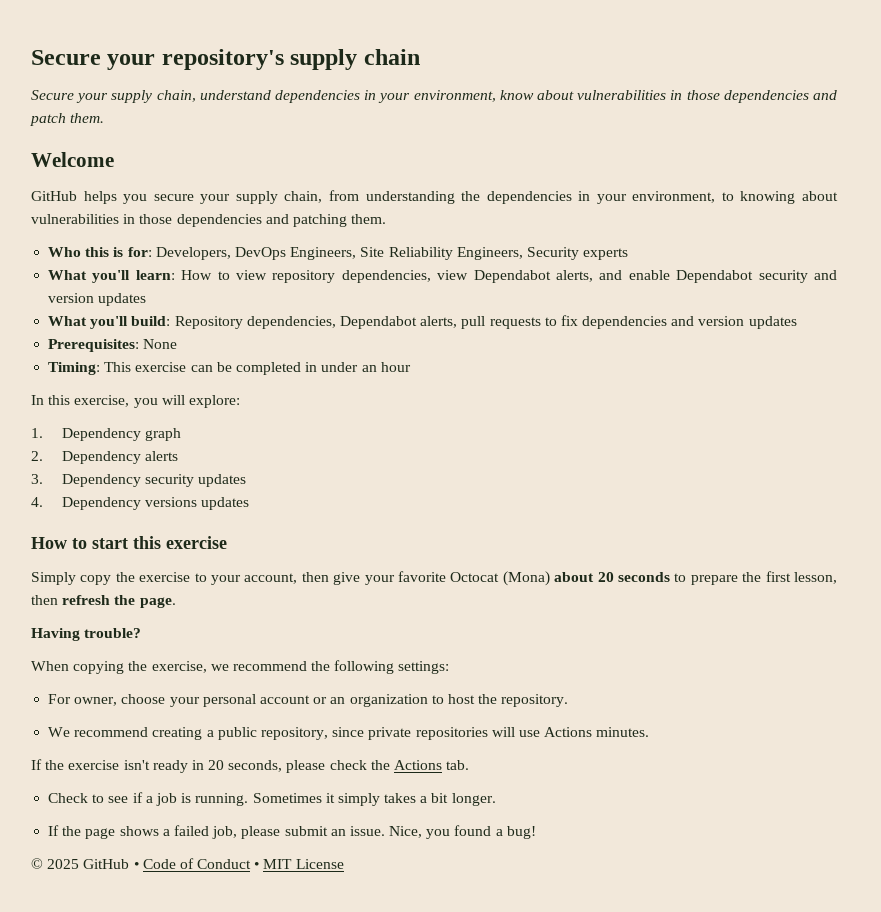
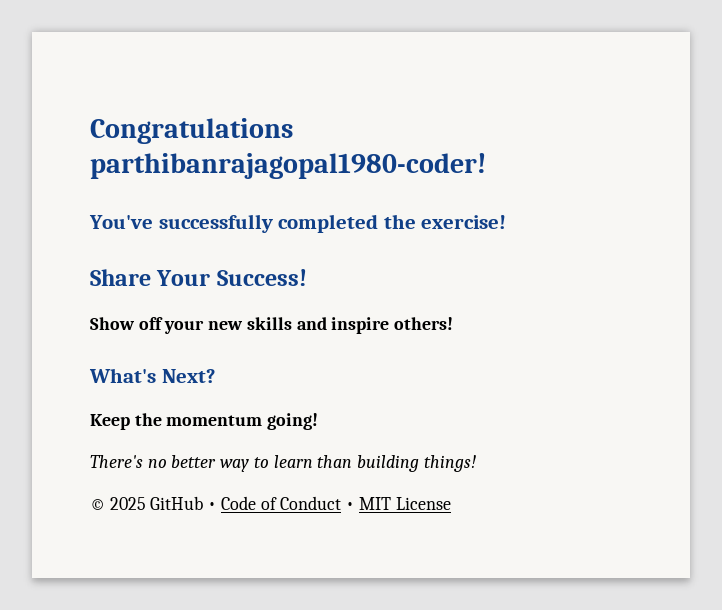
[31,49,420,70] [31,90,838,103] [30,113,105,126] [31,152,114,167] [31,190,838,204] [31,214,387,227] [48,247,629,260] [48,270,837,283] [48,293,147,306] [48,315,797,329] [48,339,178,352] [48,362,411,375] [31,395,240,408] [31,428,181,441] [31,451,178,464] [31,474,247,487] [31,497,250,510] [31,536,227,549] [31,571,837,586] [31,595,176,608] [31,628,142,641] [31,660,450,674] [48,694,569,707] [48,727,650,740] [31,759,470,773] [48,792,496,806] [48,825,536,839] Secure your repository's supply chain // Secure your supply chain, understand dependencies in your environment, know about vulnerabilities in those dependencies and patch them. // Welcome // GitHub helps you secure your supply chain, from understanding the dependencies in your environment, to knowing about vulnerabilities in those dependencies and patching them. // Who this is for: Developers, DevOps Engineers, Site Reliability Engineers, Security experts // What you'll learn: How to view repository dependencies, view Dependabot alerts, and enable Dependabot security and version updates // What you'll build: Repository dependencies, Dependabot alerts, pull requests to fix dependencies and version updates // Prerequisites: None // Timing: This exercise can be completed in under an hour // In this exercise, you will explore: // 1. Dependency graph // 2. Dependency alerts // 3. Dependency security updates // 4. Dependency versions updates // How to start this exercise // Simply copy the exercise to your account, then give your favorite Octocat (Mona) about 20 seconds to prepare the first lesson, then refresh the page. // Having trouble? // When copying the exercise, we recommend the following settings: // For owner, choose your personal account or an organization to host the repository. // We recommend creating a public repository, since private repositories will use Actions minutes. // If the exercise isn't ready in 20 seconds, please check the Actions tab. // Check to see if a job is running. Sometimes it simply takes a bit longer. // If the page shows a failed job, please submit an issue. Nice, you found a bug! -> [90,118,293,144] [90,153,486,179] [89,214,507,233] [90,269,307,286] [90,317,454,334] [89,368,215,383] [90,413,319,430] [90,455,476,472] Congratulations parthibanrajagopal1980-coder! // You've successfully completed the exercise! // Share Your Success! // Show off your new skills and inspire others! // What's Next? // Keep the momentum going! // There's no better way to learn than building things!

